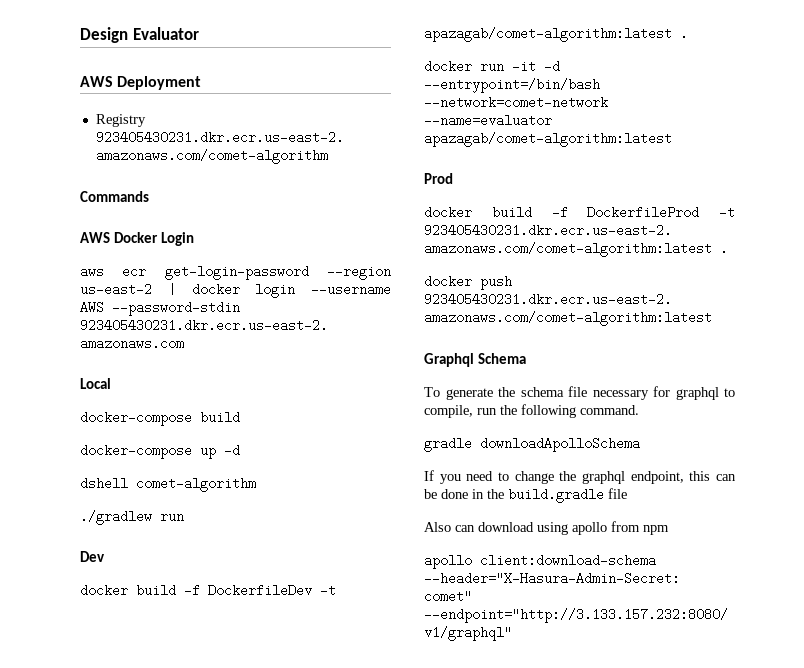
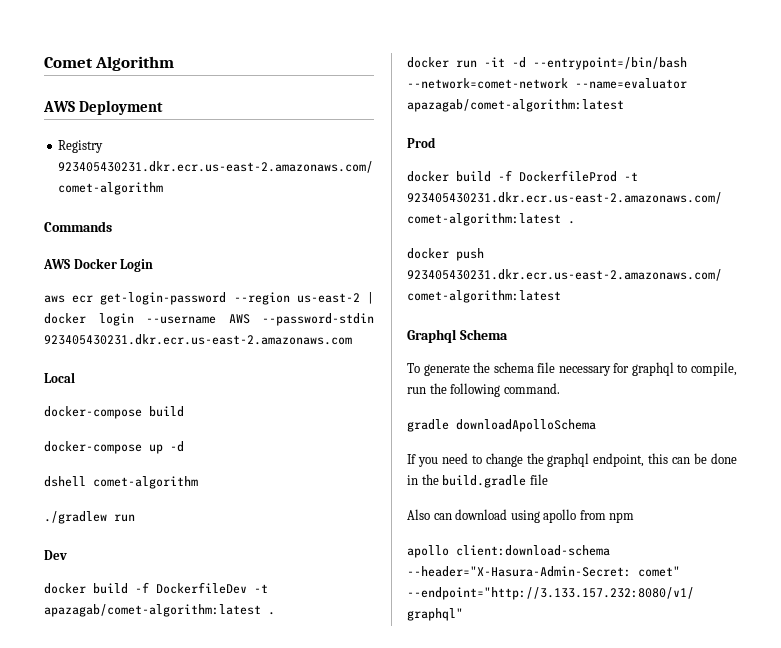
[80,27,199,43] Design Evaluator -> [44,56,175,71] Comet Algorithm

